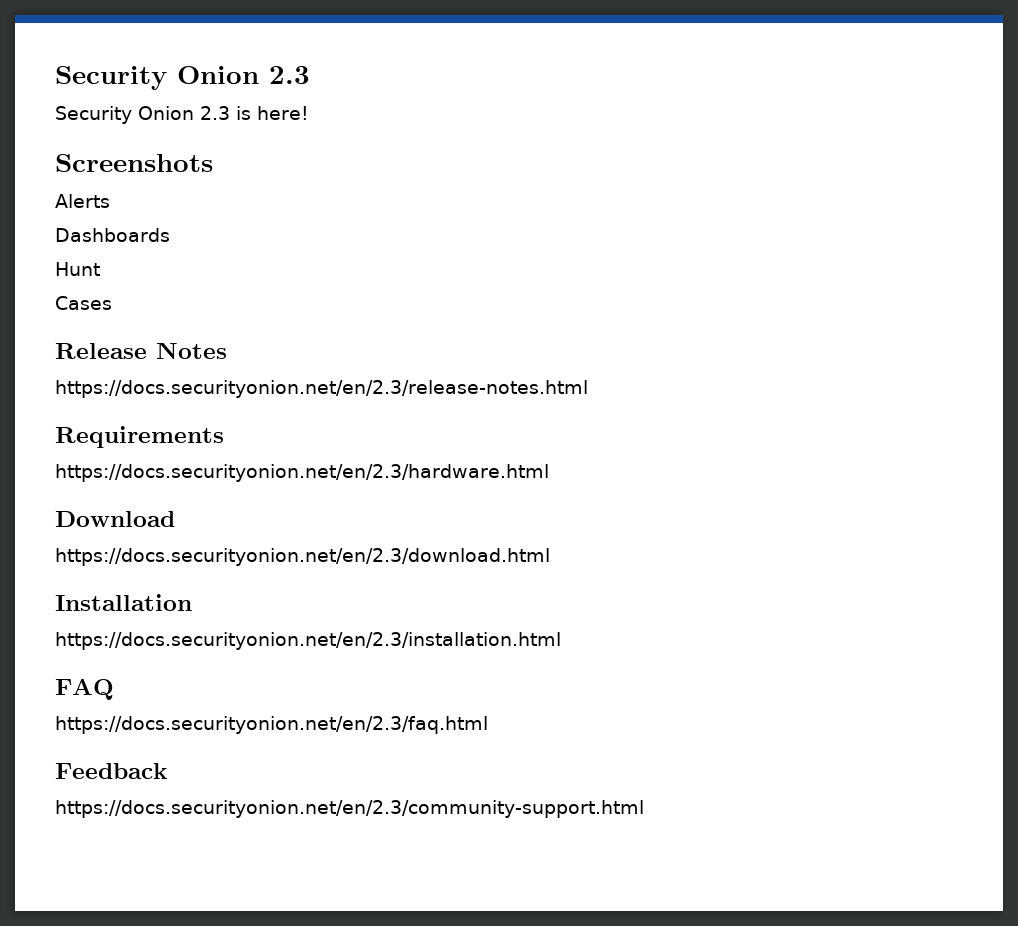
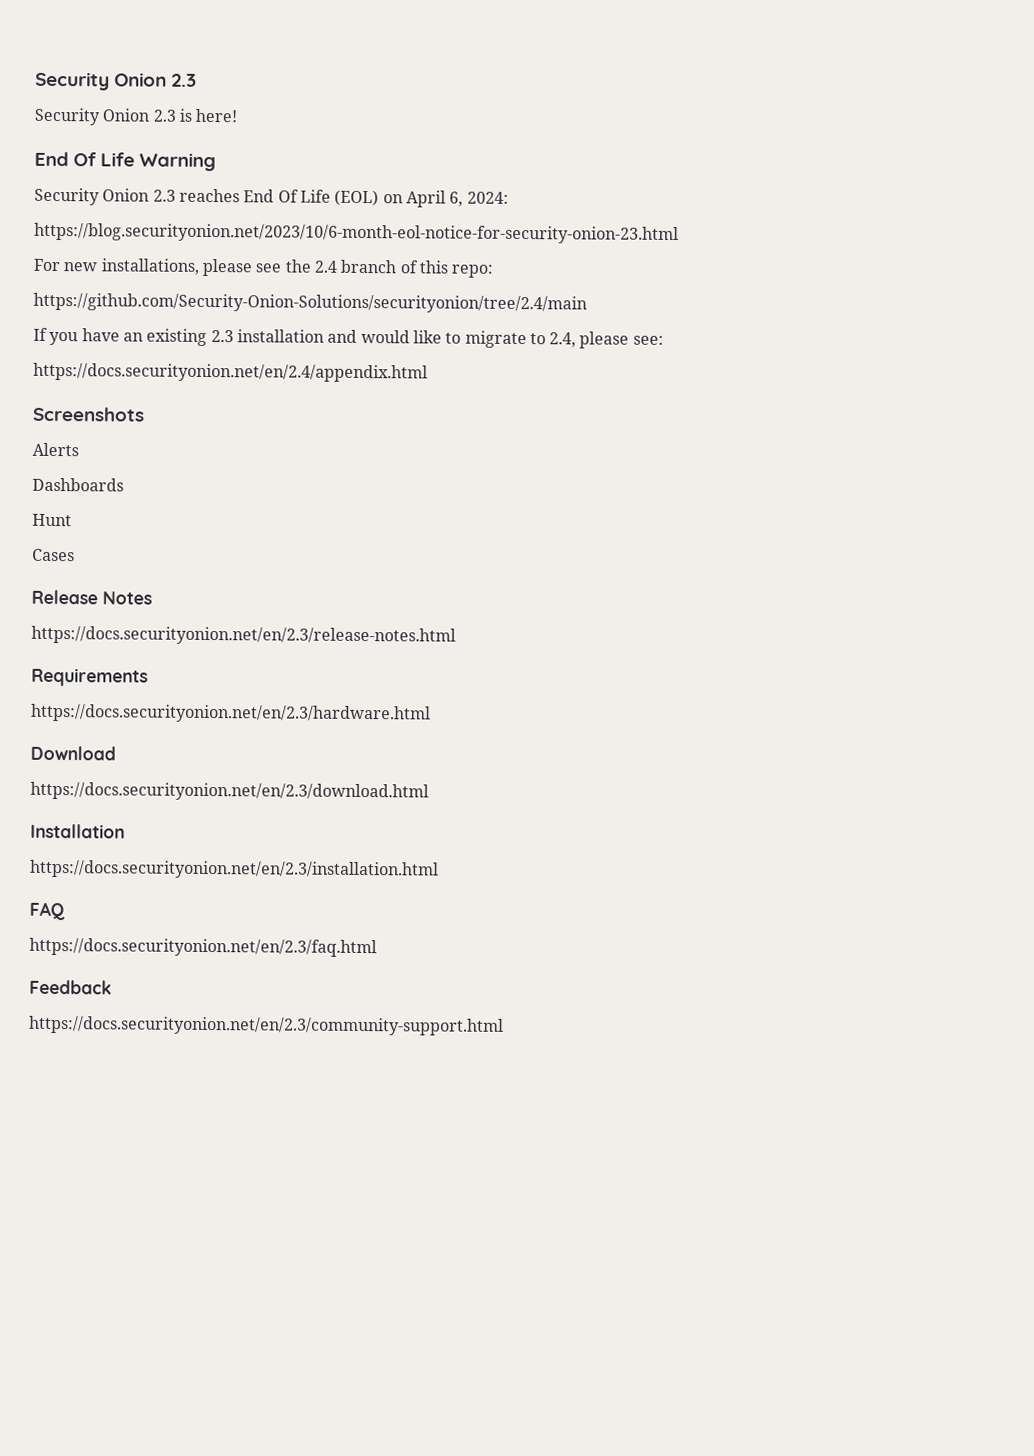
(309, 113) none -> [34,151,217,172] [34,187,509,208] [34,222,679,245] [33,258,494,278] [33,292,587,314] [33,327,664,349] [33,362,428,383] // End Of Life Warning // Security Onion 2.3 reaches End Of Life (EOL) on April 6, 2024: // https://blog.securityonion.net/2023/10/6-month-eol-notice-for-security-onion-23.html // For new installations, please see the 2.4 branch of this repo: // https://github.com/Security-Onion-Solutions/securityonion/tree/2.4/main // If you have an existing 2.3 installation and would like to migrate to 2.4, please see: // https://docs.securityonion.net/en/2.4/appendix.html

